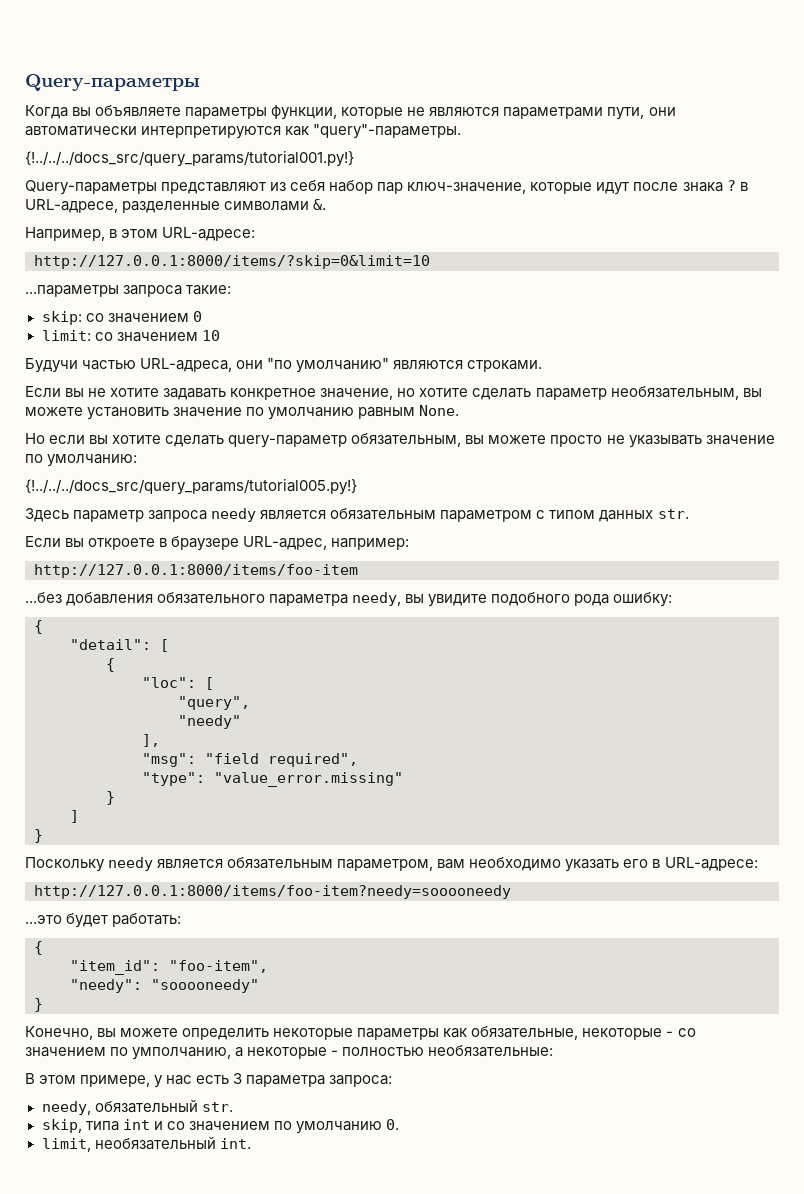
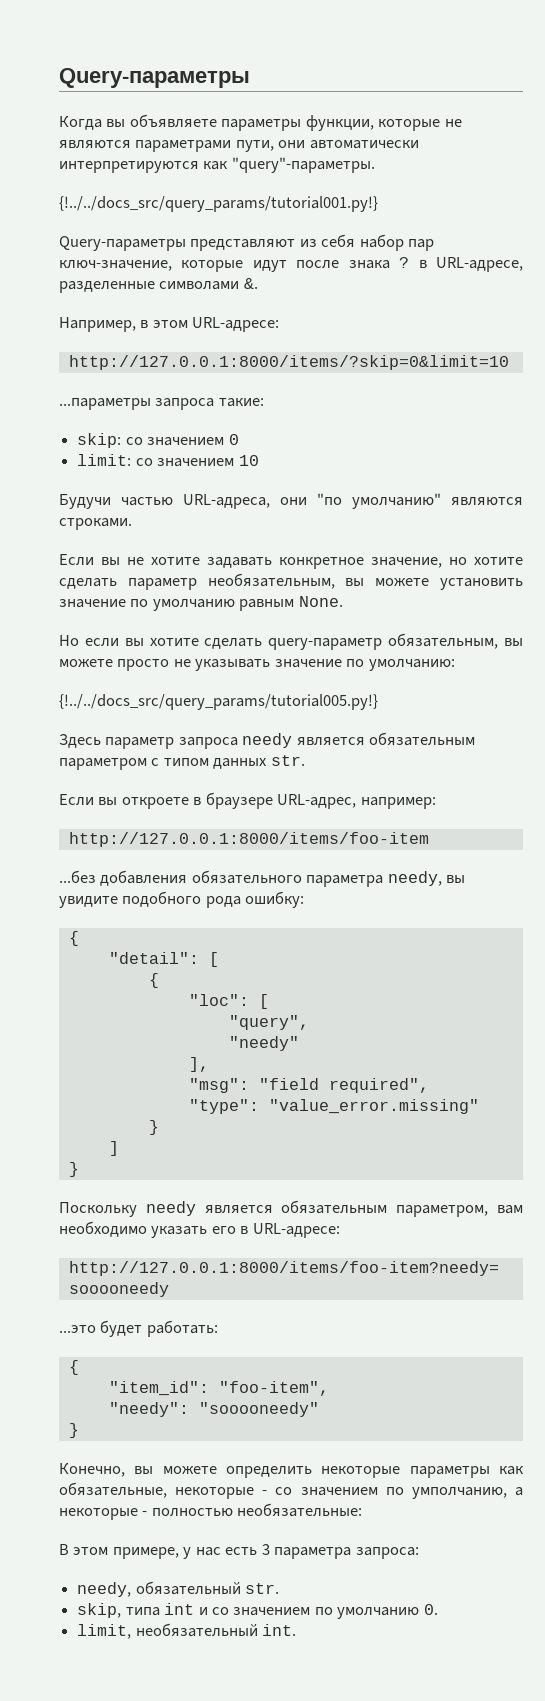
[25,150,354,167] {!../../../docs_src/query_params/tutorial001.py!} -> [59,196,378,212] {!../../docs_src/query_params/tutorial001.py!}
[25,478,357,495] {!../../../docs_src/query_params/tutorial005.py!} -> [59,694,378,710] {!../../docs_src/query_params/tutorial005.py!}

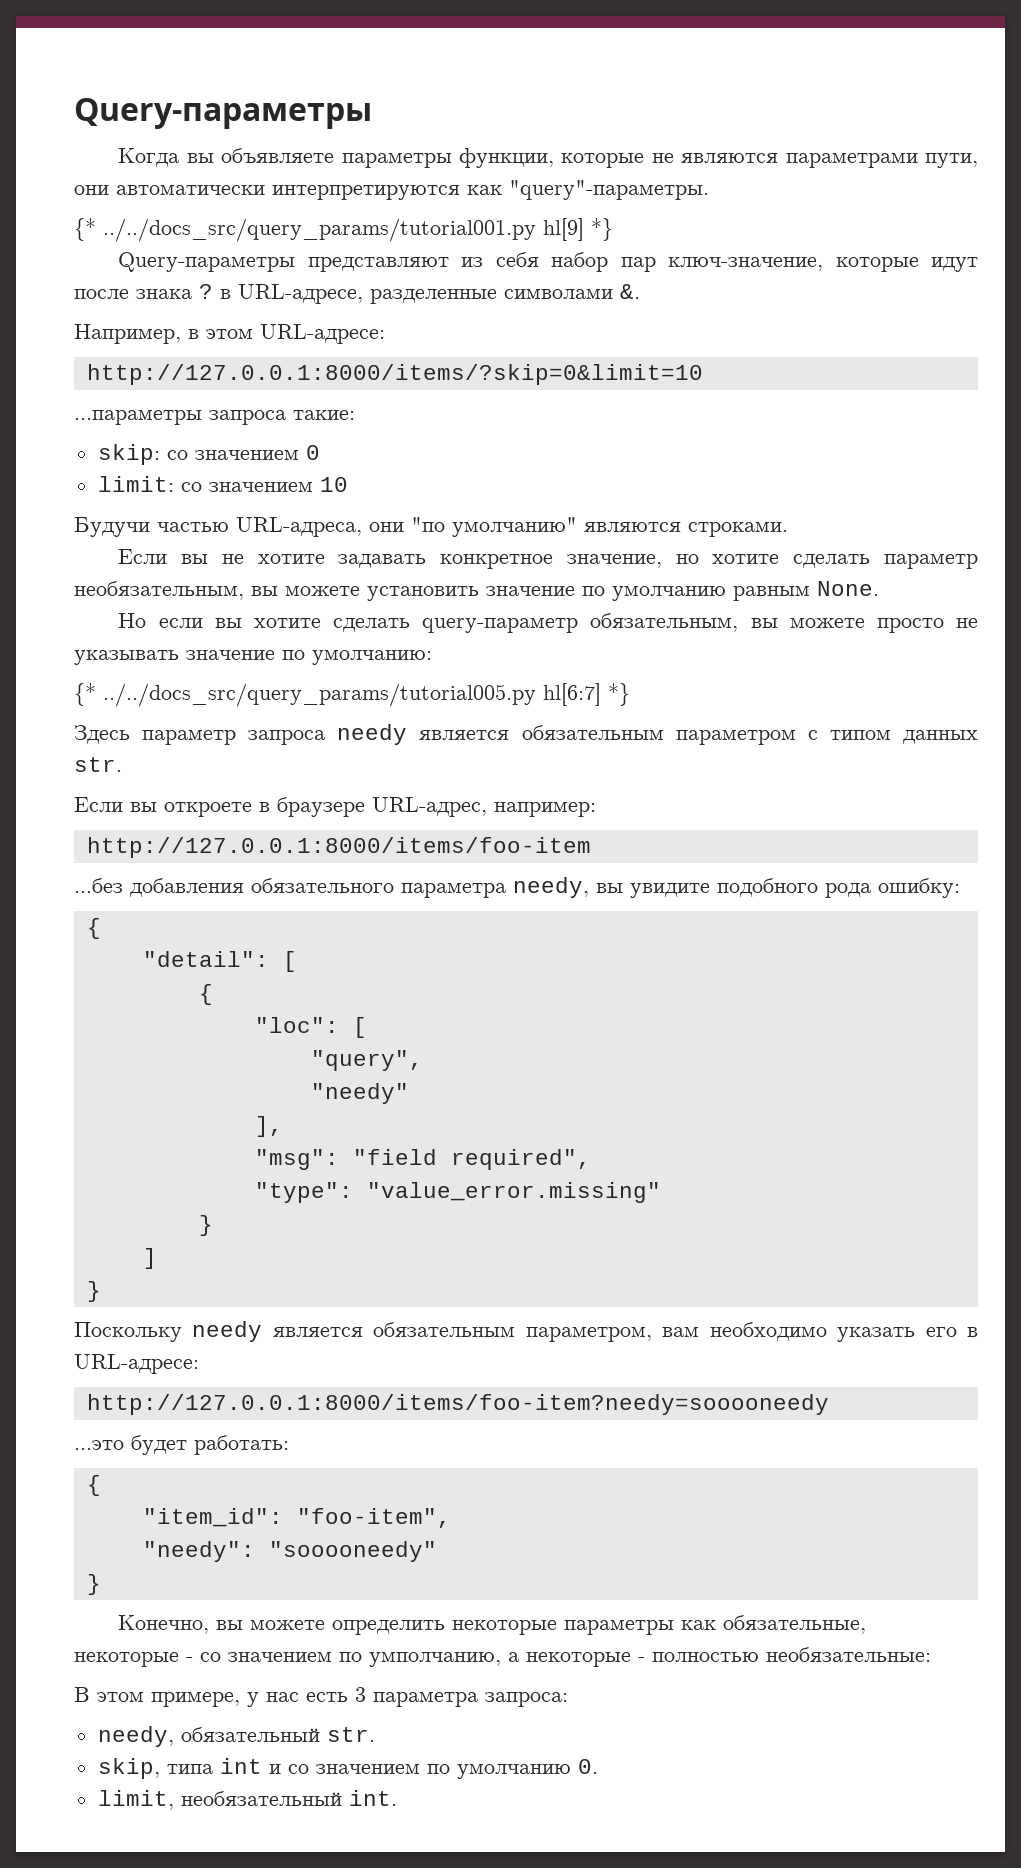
[59,196,378,212] {!../../docs_src/query_params/tutorial001.py!} -> [74,218,613,242] {* ../../docs_src/query_params/tutorial001.py hl[9] *}
[59,694,378,710] {!../../docs_src/query_params/tutorial005.py!} -> [74,683,630,707] {* ../../docs_src/query_params/tutorial005.py hl[6:7] *}

